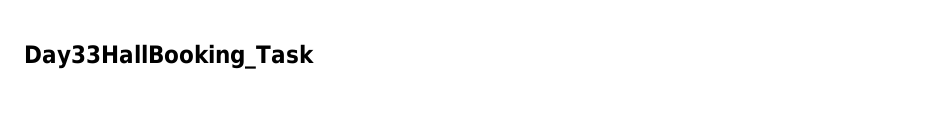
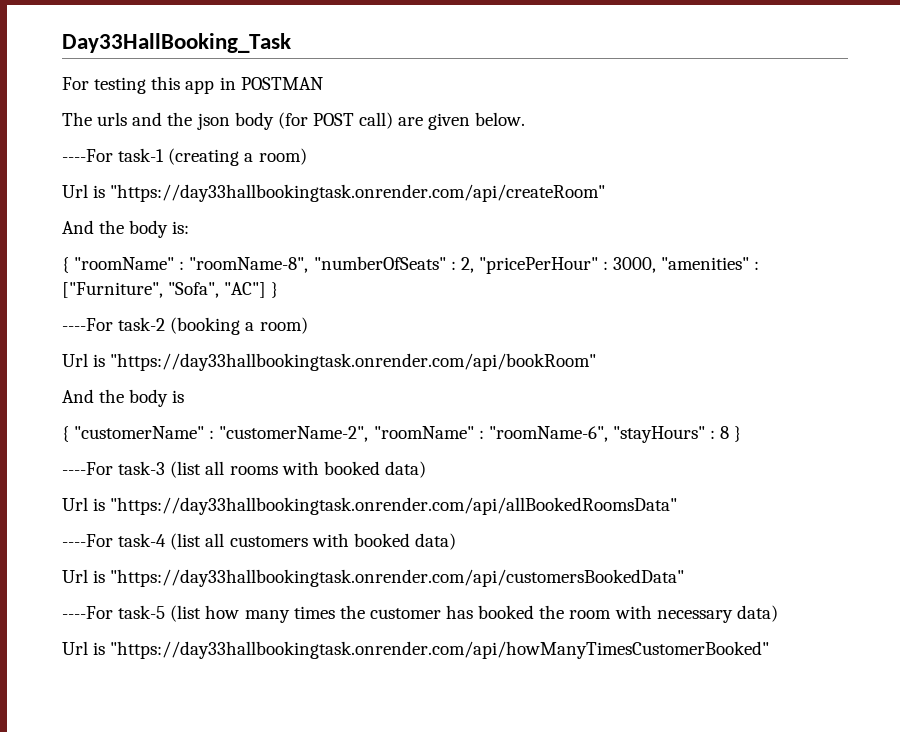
(314, 56) none -> [62,76,323,94] [62,112,526,130] [62,148,307,166] [62,184,606,202] [62,220,190,238] [62,256,760,274] [62,282,279,298] [62,317,308,335] [62,353,597,371] [62,389,185,407] [62,426,742,443] [62,461,426,478] [62,497,678,515] [62,533,456,550] [62,569,685,587] [62,605,778,623] [62,641,770,659] // For testing this app in POSTMAN // The urls and the json body (for POST call) are given below. // ----For task-1 (creating a room) // Url is "https://day33hallbookingtask.onrender.com/api/createRoom" // And the body is: // { "roomName" : "roomName-8", "numberOfSeats" : 2, "pricePerHour" : 3000, "amenities" : ["Furniture", "Sofa", "AC"] } // ----For task-2 (booking a room) // Url is "https://day33hallbookingtask.onrender.com/api/bookRoom" // And the body is // { "customerName" : "customerName-2", "roomName" : "roomName-6", "stayHours" : 8 } // ----For task-3 (list all rooms with booked data) // Url is "https://day33hallbookingtask.onrender.com/api/allBookedRoomsData" // ----For task-4 (list all customers with booked data) // Url is "https://day33hallbookingtask.onrender.com/api/customersBookedData" // ----For task-5 (list how many times the customer has booked the room with necessary data) // Url is "https://day33hallbookingtask.onrender.com/api/howManyTimesCustomerBooked"

